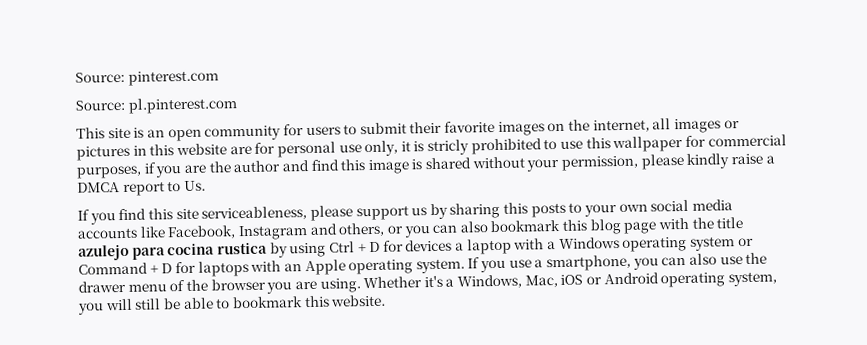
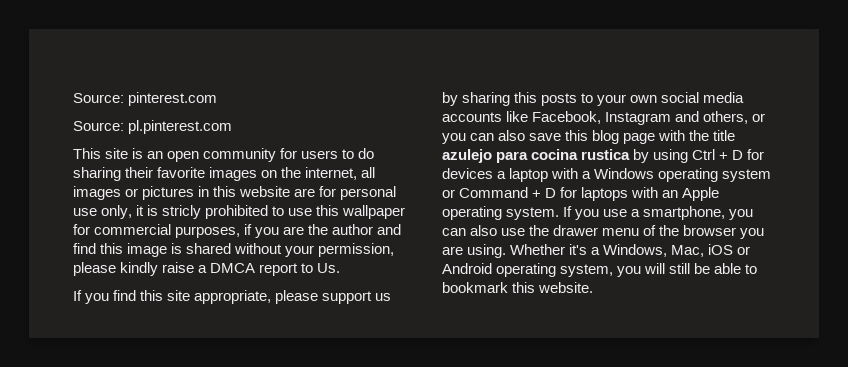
[359,122,407,135] submit -> [358,148,375,159] [73,167,121,181] do sharing
[201,206,308,221] serviceableness, -> [194,290,272,304] appropriate,
[490,219,561,233] bookmark -> [529,133,562,141] save

